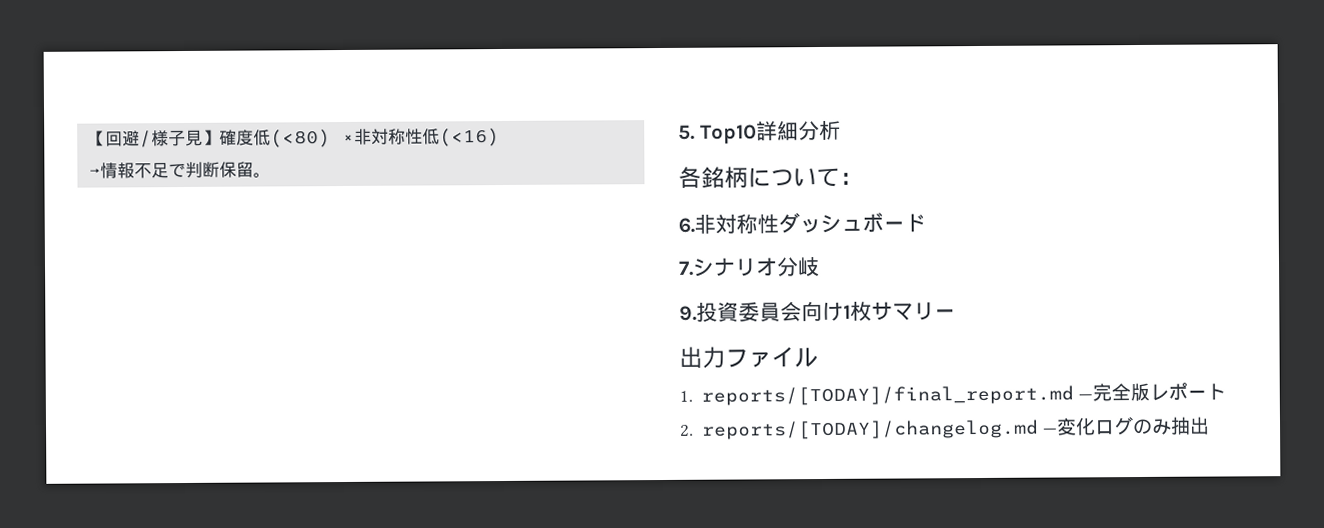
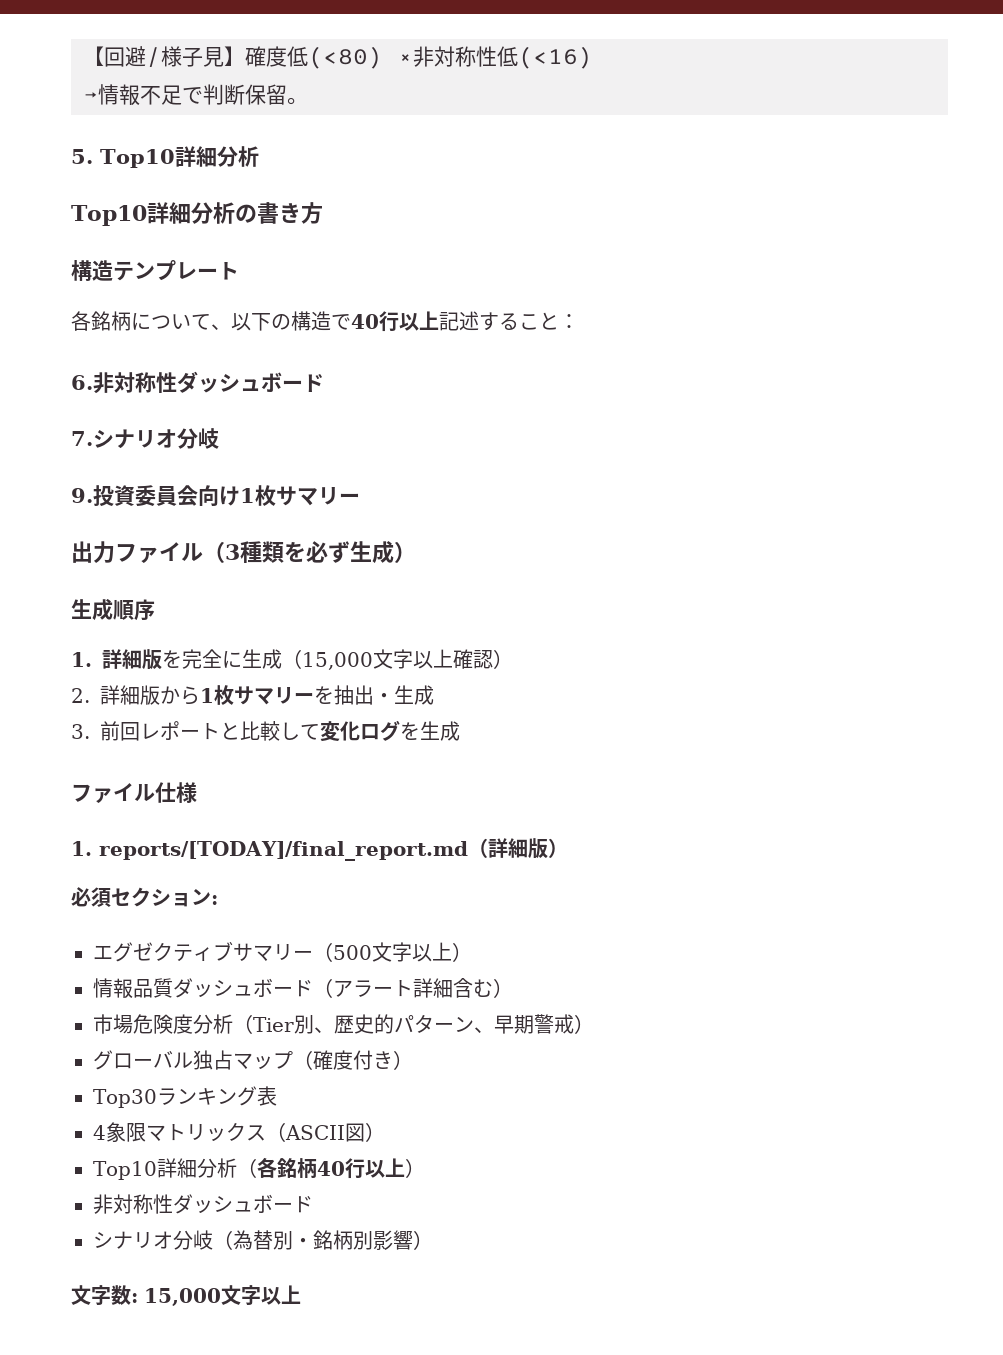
[678,166,840,189] 各銘柄について -> [71,202,323,226] [71,260,239,281] [71,311,559,332] Top10詳細分析の書き方 // 構造テンプレート // 各銘柄について、以下の構造で40行以上記述すること
[679,382,1227,406] [680,416,1211,440] // 1. reports/[TODAY]/final_report.md —完全版レポート // 2. reports/[TODAY]/changelog.md —変化ログのみ抽出 -> [203,541,416,564] [71,598,155,621] [71,649,513,670] [71,685,434,705] [71,720,460,742] [71,782,197,803] [71,838,568,861] [71,887,218,907] [93,941,472,962] [93,978,513,999] [93,1014,594,1034] [93,1050,413,1070] [93,1086,277,1108] [93,1122,385,1142] [93,1157,425,1180] [93,1194,313,1214] [93,1230,433,1250] [71,1285,301,1306] （3種類を必ず生成） // 生成順序 // 1.詳細版を完全に生成（15,000文字以上確認） // 2.詳細版から1枚サマリーを抽出・生成 // 3.前回レポートと比較して変化ログを生成 // ファイル仕様 // 1. reports/[TODAY]/final_report.md（詳細版） // 必須セクション: // エグゼクティブサマリー（500文字以上） // 情報品質ダッシュボード（アラート詳細含む） // 市場危険度分析（Tier別、歴史的パターン、早期警戒） // グローバル独占マップ（確度付き） // Top30ランキング表 // 4象限マトリックス（ASCII図） // Top10詳細分析（各銘柄40行以上） // 非対称性ダッシュボード // シナリオ分岐（為替別・銘柄別影響） // 文字数: 15,000文字以上

